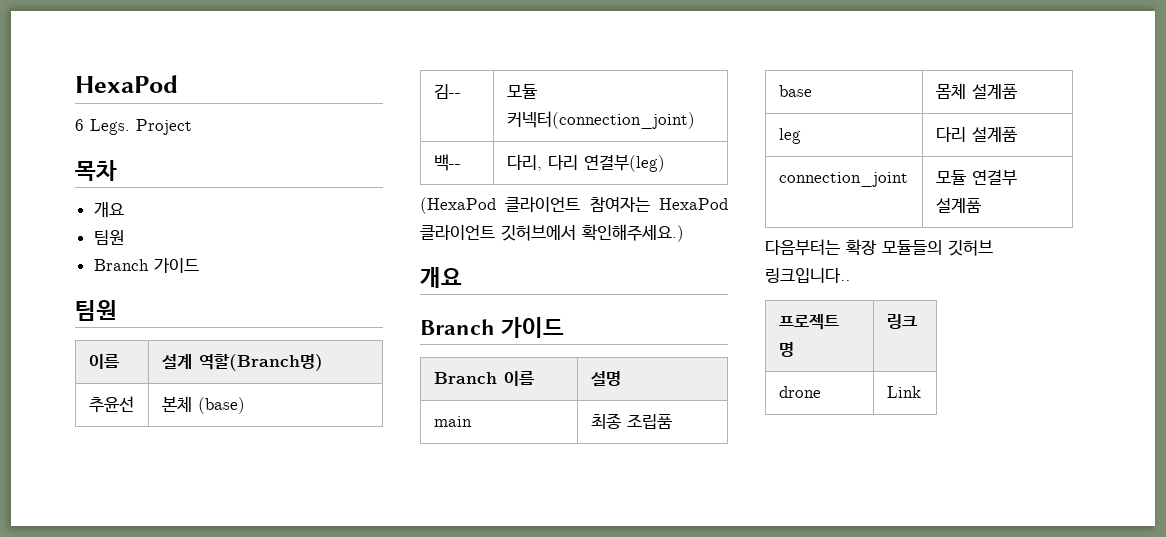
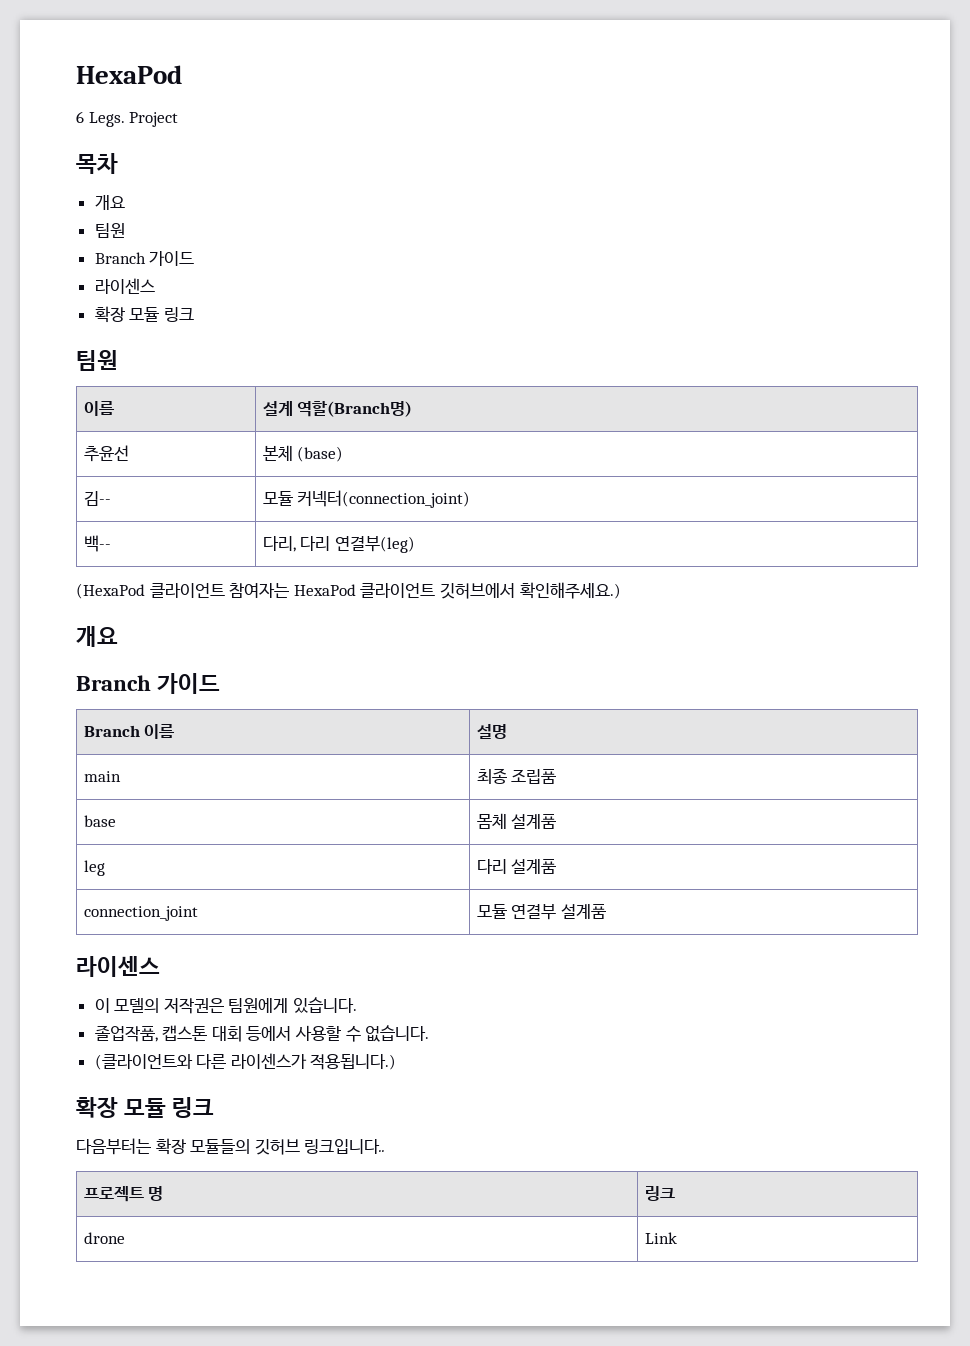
(199, 265) none -> [94,278,155,294] [94,306,194,323] // 라이센스 // 확장 모듈 링크
(981, 205) none -> [76,956,160,977] [94,997,358,1014] [94,1025,430,1042] [94,1053,397,1070] [76,1097,215,1118] // 라이센스 // 이 모델의 저작권은 팀원에게 있습니다. // 졸업작품, 캡스톤 대회 등에서 사용할 수 없습니다. // (클라이언트와 다른 라이센스가 적용됩니다.) // 확장 모듈 링크

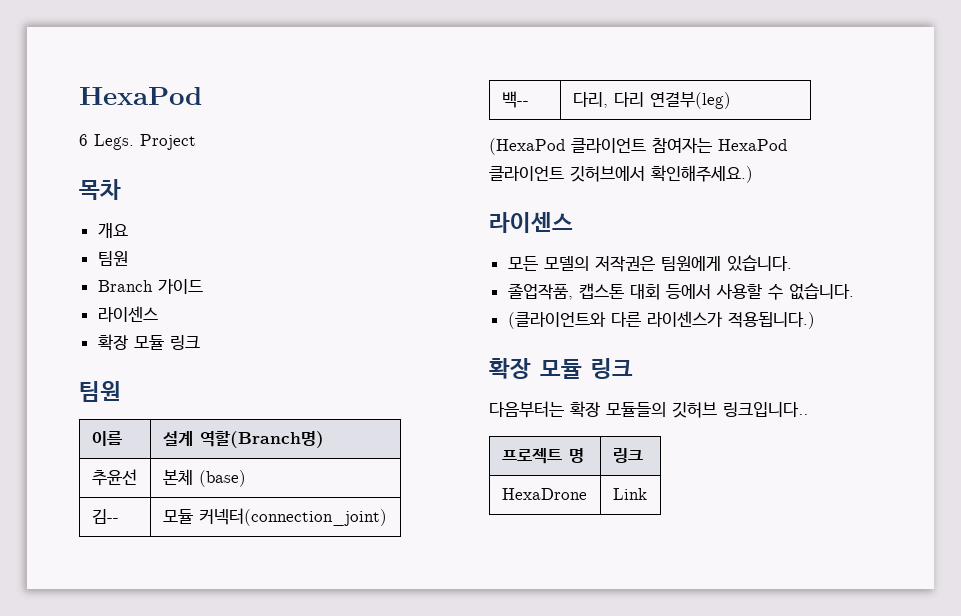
[76,626,118,647] [76,673,221,694] [83,724,176,739] [476,724,507,739] [83,771,121,782] [476,768,557,784] [83,815,116,827] [476,813,557,829] [83,860,105,876] [476,859,557,874] [83,906,198,921] [476,904,606,920] [76,956,160,977] [94,998,110,1013] // 개요 // Branch 가이드 // Branch 이름 | 설명 // main | 최종 조립품 // base | 몸체 설계품 // leg | 다리 설계품 // connection_joint | 모듈 연결부 설계품 // 라이센스 // 이 -> [489,212,573,233] [507,256,538,271] // 라이센스 // 모든
[83,1232,125,1244] drone -> [501,488,587,500] HexaDrone

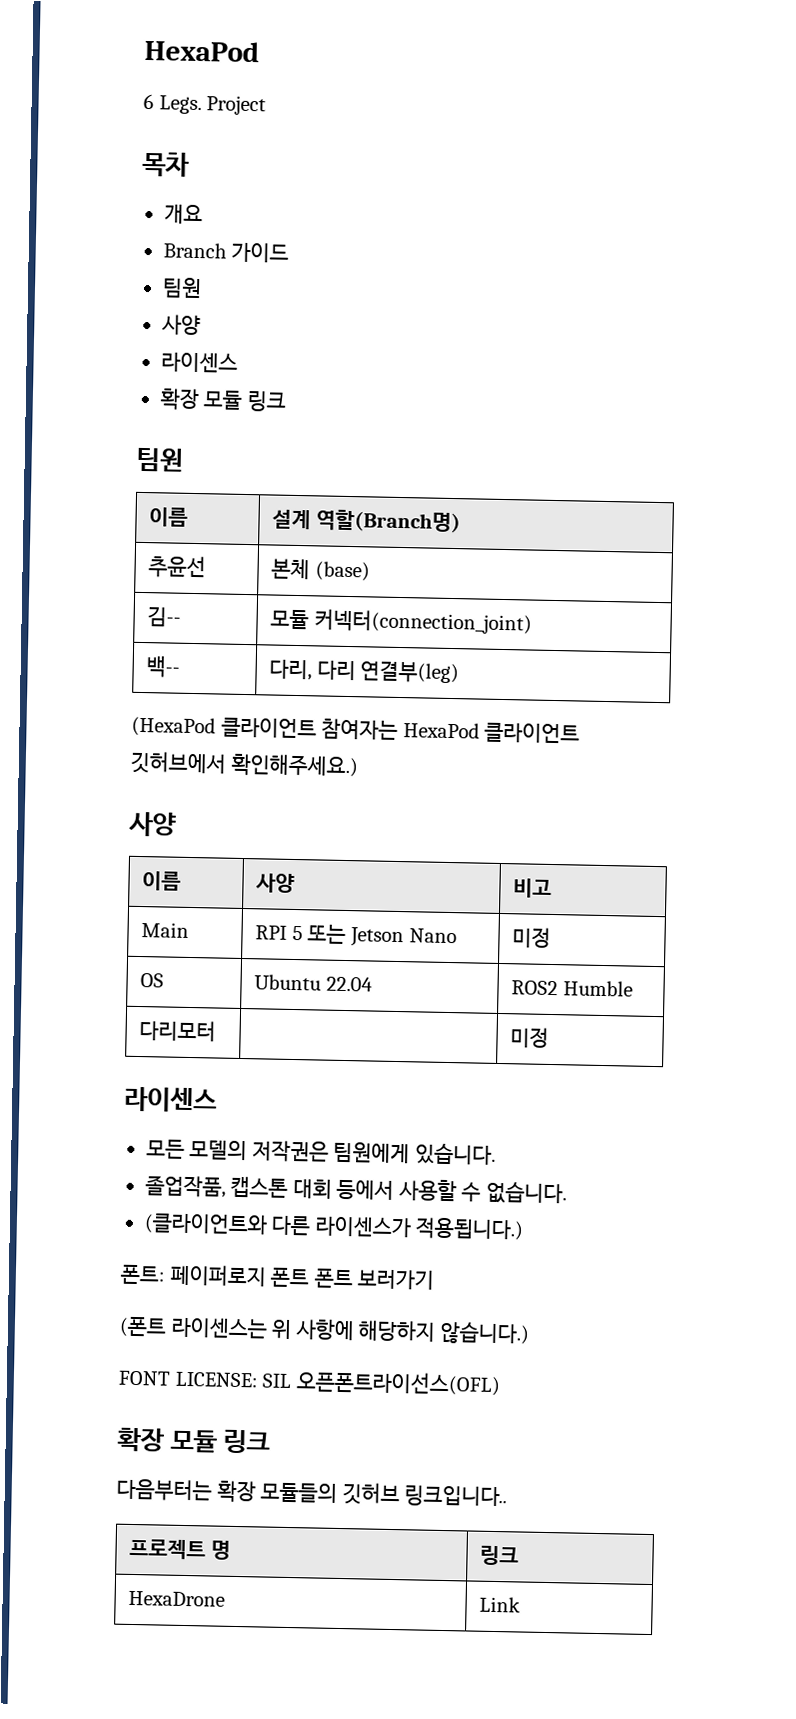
[97,251,128,266] [97,279,203,294] // 팀원 // Branch 가이드 -> [162,242,290,263] [161,277,202,299] [160,314,201,336] // Branch 가이드 // 팀원 // 사양
(753, 174) none -> [128,811,176,837] [142,871,182,891] [255,873,296,894] [513,878,553,898] [141,922,190,938] [255,924,457,948] [512,927,552,948] [140,973,165,988] [254,974,373,992] [511,980,633,997] [139,1020,217,1042] [510,1027,550,1048] // 사양 // 이름 | 사양 | 비고 // Main | RPI 5 또는 Jetson Nano | 미정 // OS | Ubuntu 22.04 | ROS2 Humble // 다리모터 | | 미정
(815, 320) none -> [120,1264,436,1290] [119,1316,530,1345] [118,1370,501,1397] // 폰트: 페이퍼로지 폰트 폰트 보러가기 // (폰트 라이센스는 위 사항에 해당하지 않습니다.) // FONT LICENSE: SIL 오픈폰트라이선스(OFL)

